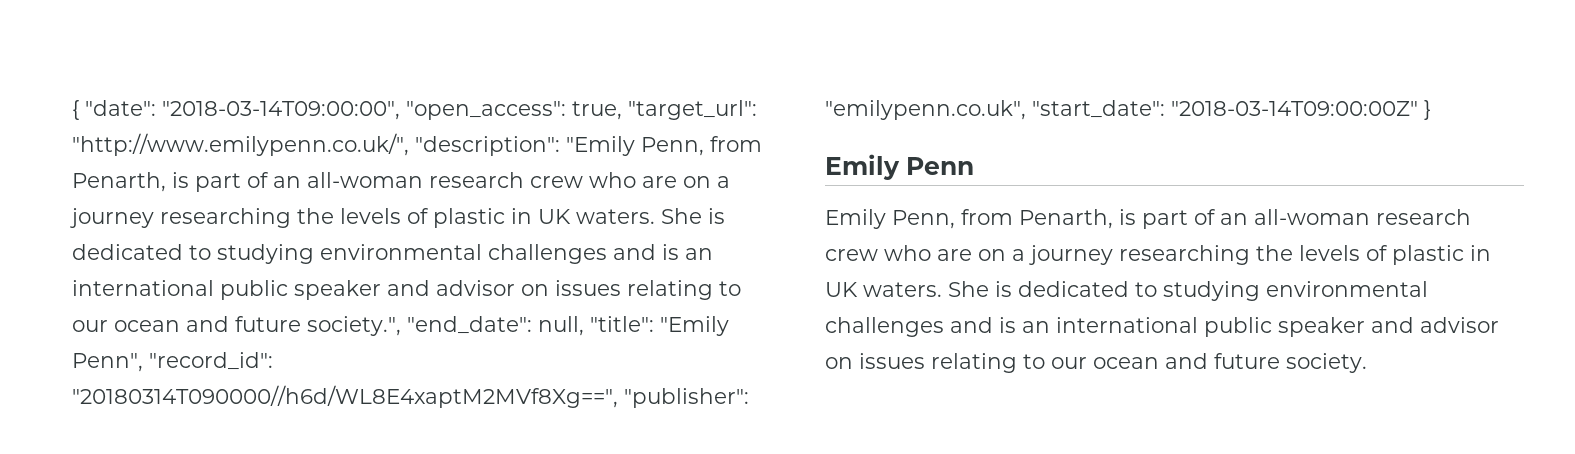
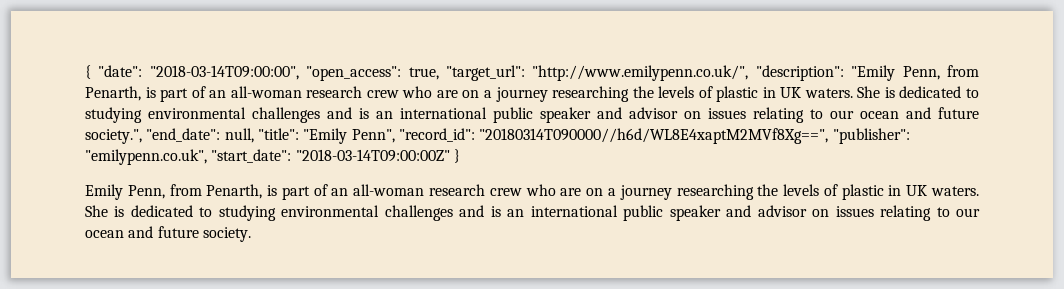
[825,154,974,180] // Emily Penn -> (460, 156) none

